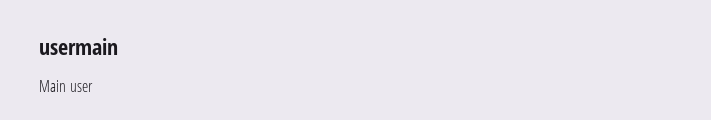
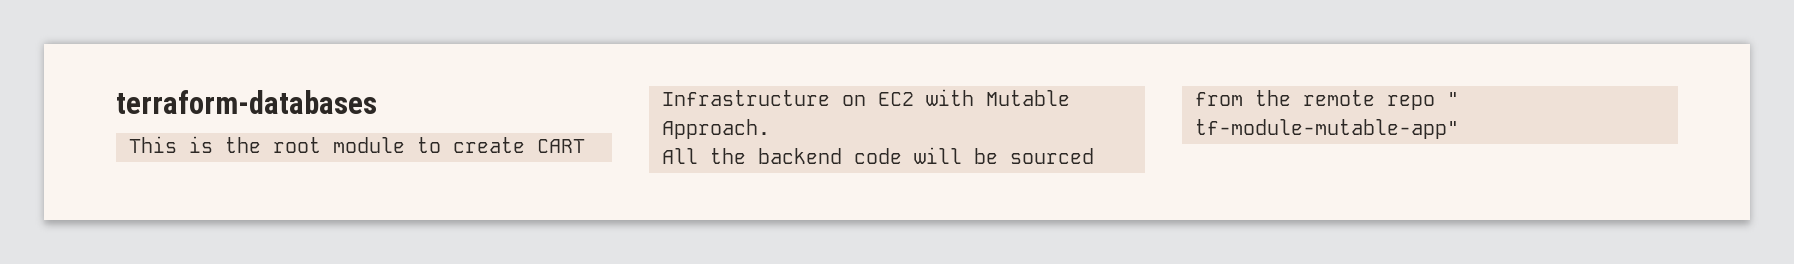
[39,38,118,55] [39,80,94,92] usermain // Main user -> [116,90,377,114] [128,136,585,153] [661,89,1070,106] [661,119,770,139] [661,147,1094,164] [1194,90,1459,110] [1194,119,1459,139] terraform-databases // This is the root module to create CART Infrastructure on EC2 with Mutable Approach. // All the backend code will be sourced from the remote repo " tf-module-mutable-app"

